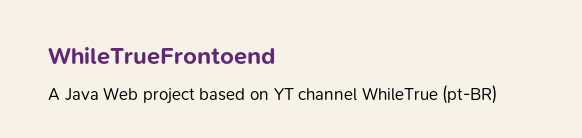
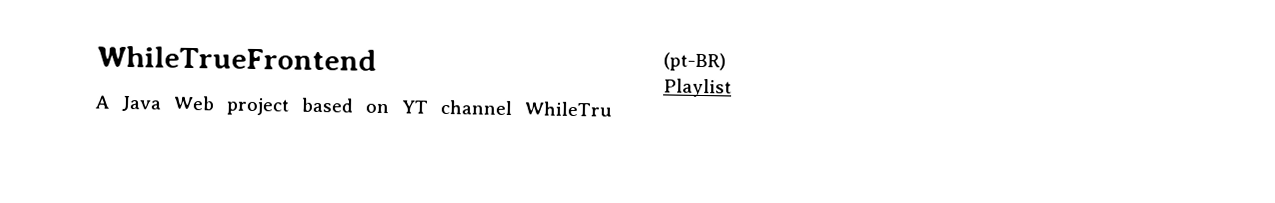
[48,47,276,65] WhileTrueFrontoend -> [96,45,377,71] WhileTrueFrontend
[361,87,438,101] WhileTrue -> [524,101,613,117] WhileTru
(498, 94) none -> [663,78,732,98] // Playlist

